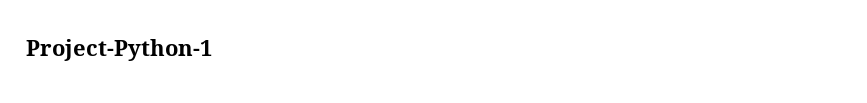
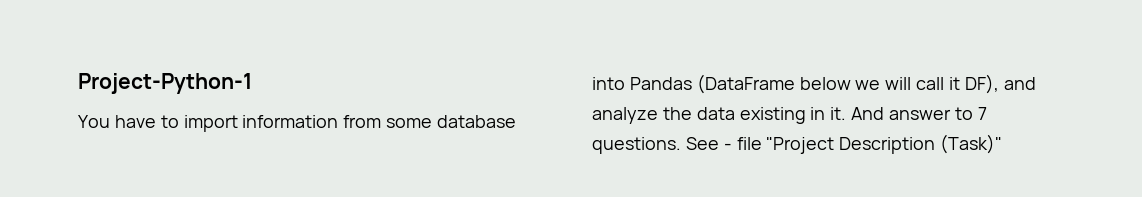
(212, 50) none -> [78,115,517,132] [592,74,1036,94] [592,107,987,124] [592,134,1003,154] // You have to import information from some database into Pandas (DataFrame below we will call it DF), and analyze the data existing in it. And answer to 7 questions. See - file "Project Description (Task)"

